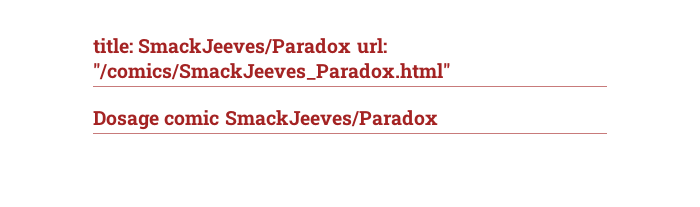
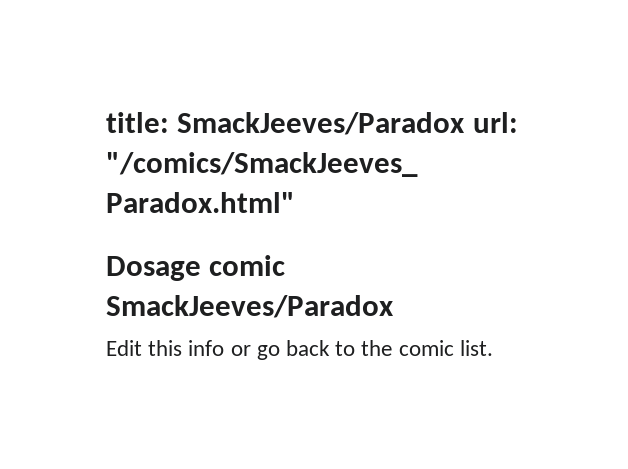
(438, 118) none -> [106,340,493,360] // Edit this info or go back to the comic list.

